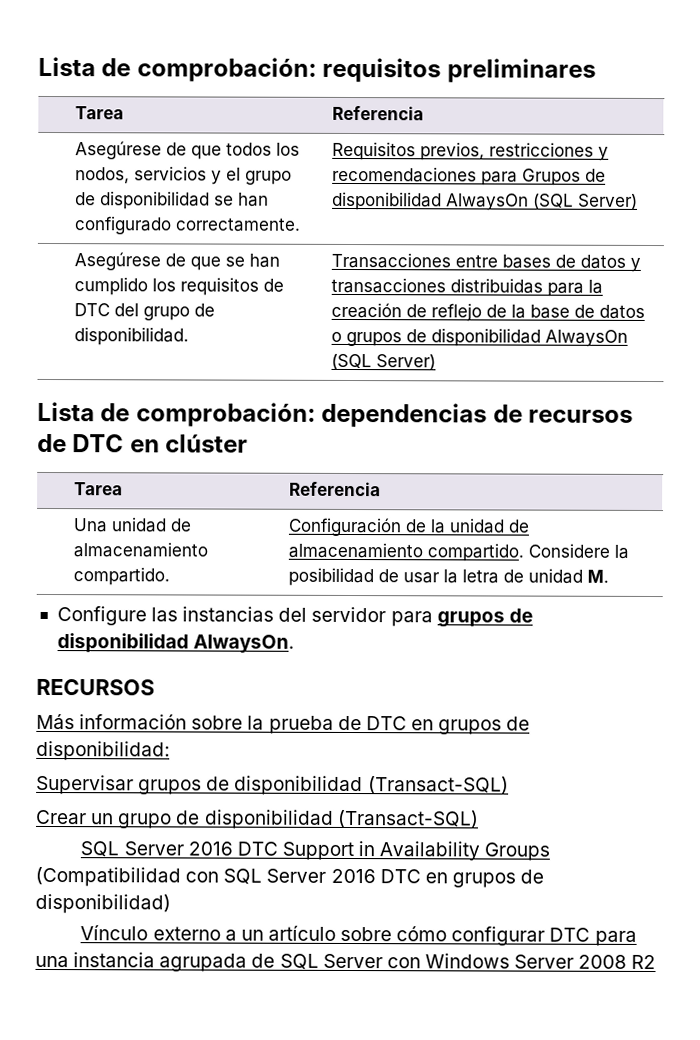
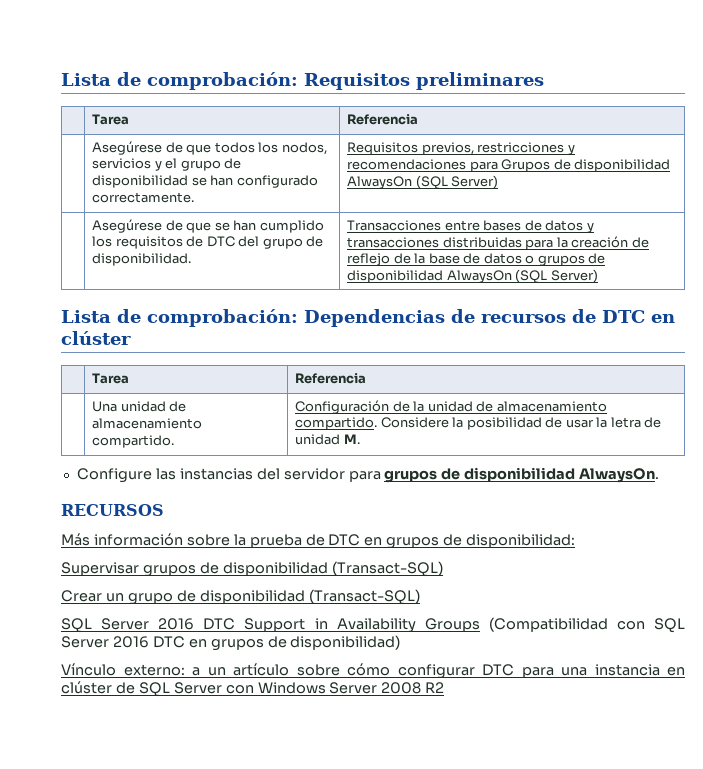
[38,56,442,83] Lista de comprobación: requisitos -> [61,72,410,90] Lista de comprobación: Requisitos
[321,402,488,428] dependencias -> [304,309,445,327] Dependencias
[152,926,221,941] externo -> [123,664,185,676] externo:
[159,953,248,972] agrupada -> [667,667,685,676] [61,681,112,694] en clúster

